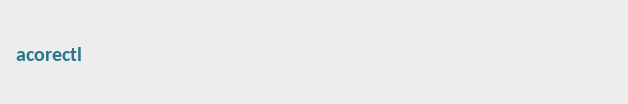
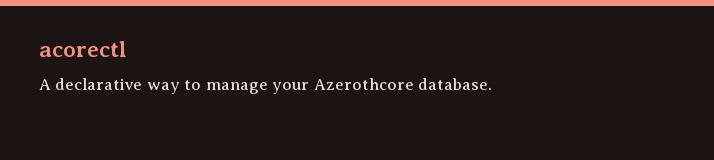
(82, 54) none -> [39,78,493,94] // A declarative way to manage your Azerothcore database.

